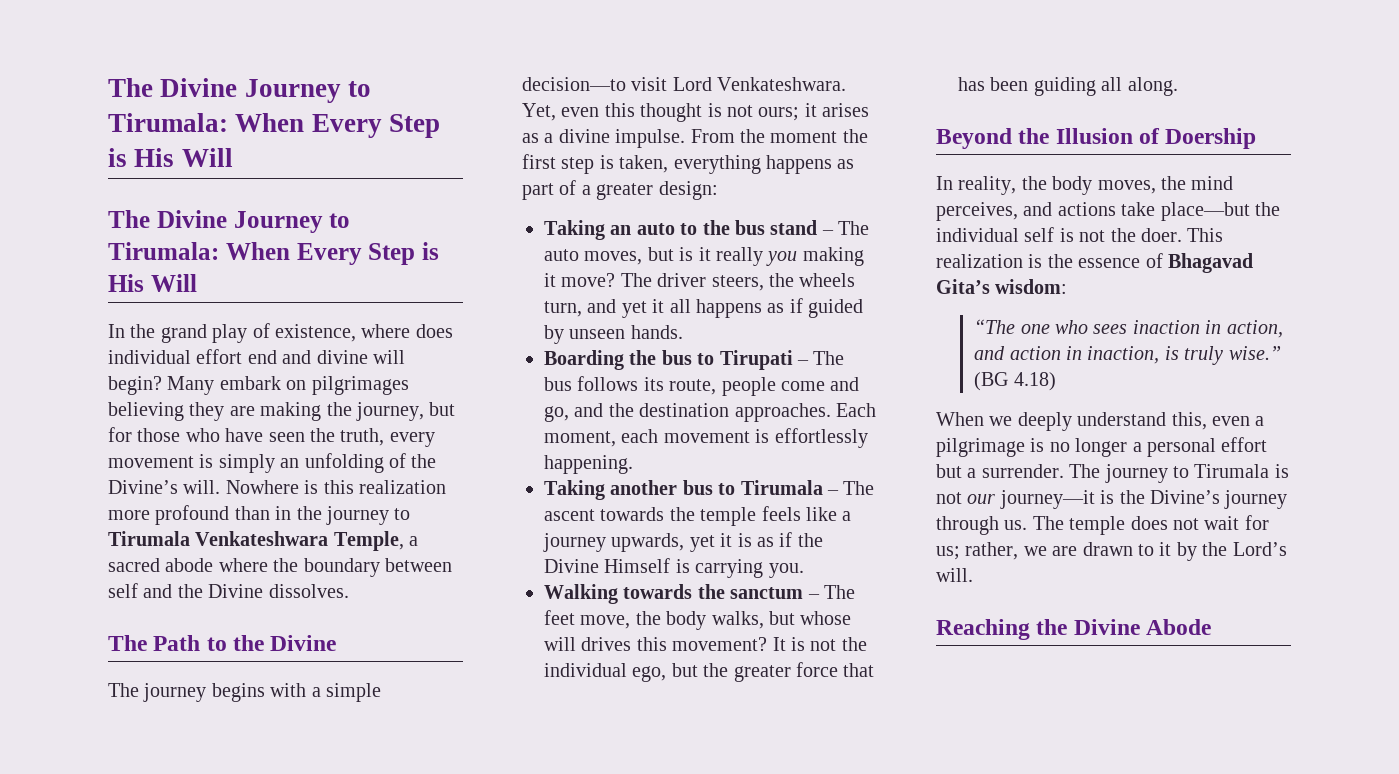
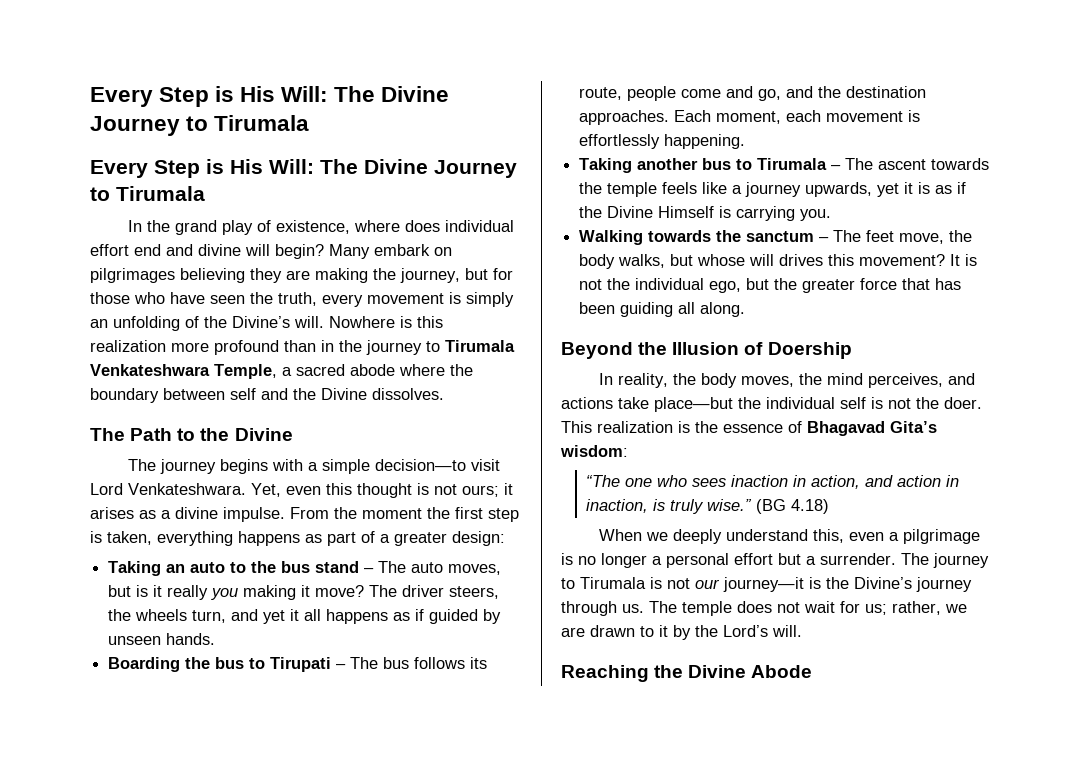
[108,78,371,103] [108,113,440,138] [108,148,233,167] [108,210,351,233] [108,242,439,265] [108,274,197,292] The Divine Journey to Tirumala: When Every Step is His Will // The Divine Journey to Tirumala: When Every Step is His Will -> [90,86,450,107] [90,115,310,136] [90,159,517,178] [90,186,205,201] Every Step is His Will: The Divine Journey to Tirumala // Every Step is His Will: The Divine Journey to Tirumala

